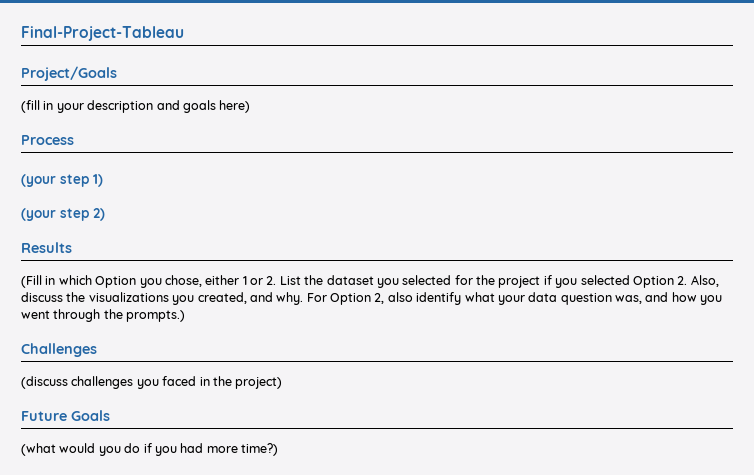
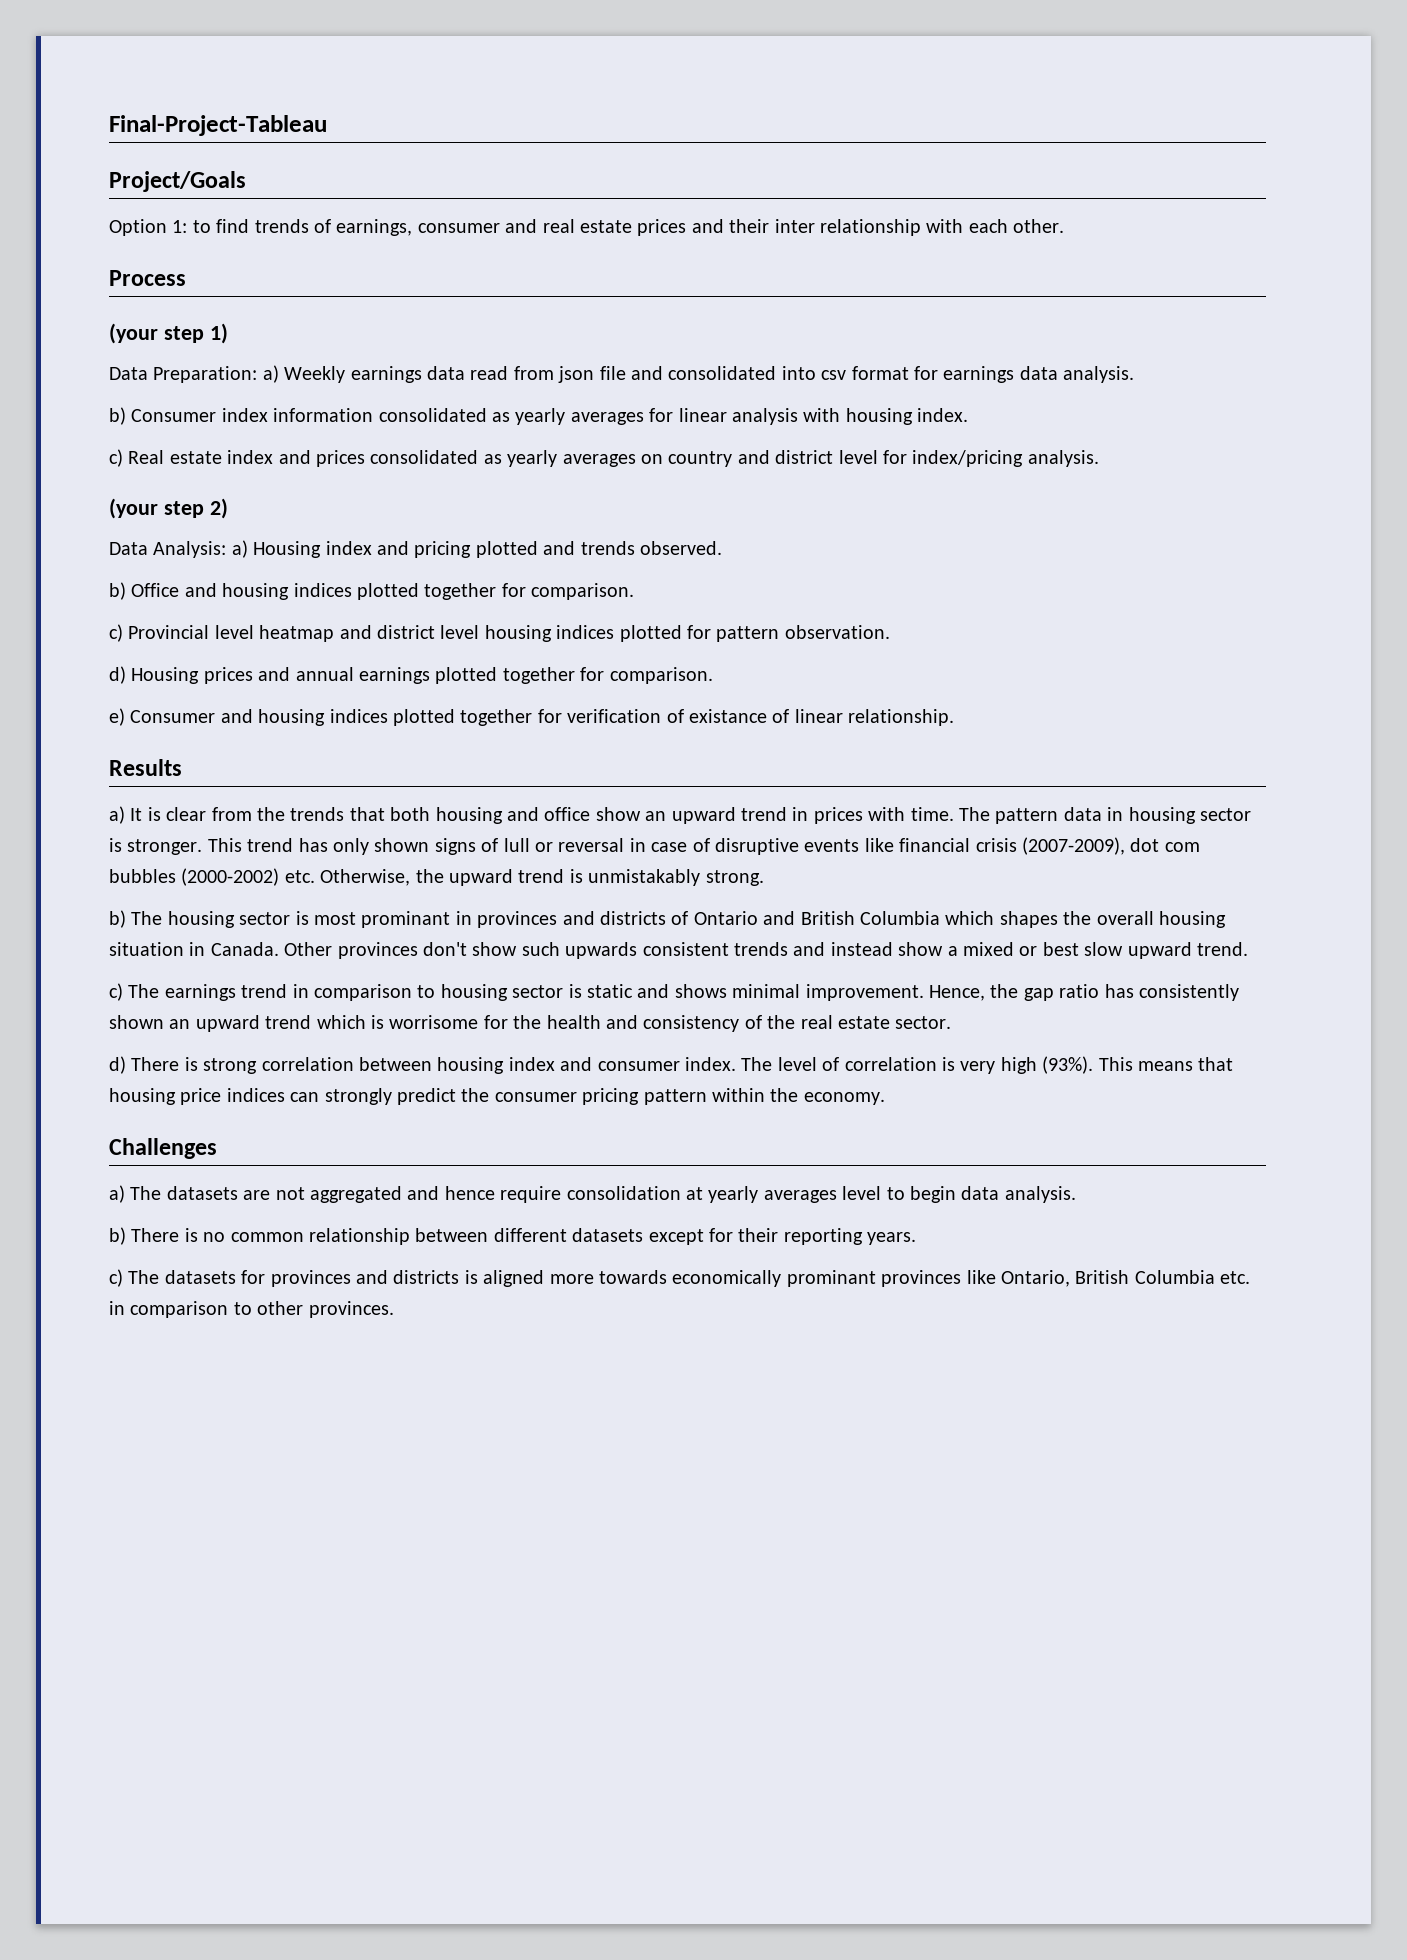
[21,100,251,113] [21,135,74,145] [21,174,103,187] [21,208,105,221] [21,242,72,253] [21,275,719,288] [21,292,723,305] [21,309,186,322] [21,343,97,357] [21,376,283,389] [21,410,110,421] [21,443,278,456] (fill in your description and goals here) // Process // (your step 1) // (your step 2) // Results // (Fill in which Option you chose, either 1 or 2. List the dataset you selected for the project if you selected Option 2. Also, discuss the visualizations you created, and why. For Option 2, also identify what your data question was, and how you went through the prompts.) // Challenges // (discuss challenges you faced in the project) // Future Goals // (what would you do if you had more time?) -> [109,219,1065,236] [109,270,186,286] [109,323,228,344] [109,365,1135,383] [109,407,969,425] [109,449,1099,467] [109,498,228,519] [109,540,722,558] [109,582,635,600] [109,624,890,642] [109,666,713,684] [109,708,955,726] [109,759,182,776] [109,806,1251,824] [109,837,1200,855] [109,868,764,886] [109,910,1226,928] [109,942,1248,959] [109,983,1239,1001] [109,1015,952,1032] [109,1056,1234,1074] [109,1088,885,1105] [109,1138,217,1159] [109,1185,1076,1203] [109,1227,917,1245] [109,1269,1251,1287] [109,1301,394,1318] Option 1: to find trends of earnings, consumer and real estate prices and their inter relationship with each other. // Process // (your step 1) // Data Preparation: a) Weekly earnings data read from json file and consolidated into csv format for earnings data analysis. // b) Consumer index information consolidated as yearly averages for linear analysis with housing index. // c) Real estate index and prices consolidated as yearly averages on country and district level for index/pricing analysis. // (your step 2) // Data Analysis: a) Housing index and pricing plotted and trends observed. // b) Office and housing indices plotted together for comparison. // c) Provincial level heatmap and district level housing indices plotted for pattern observation. // d) Housing prices and annual earnings plotted together for comparison. // e) Consumer and housing indices plotted together for verification of existance of linear relationship. // Results // a) It is clear from the trends that both housing and office show an upward trend in prices with time. The pattern data in housing sector is stronger. This trend has only shown signs of lull or reversal in case of disruptive events like financial crisis (2007-2009), dot com bubbles (2000-2002) etc. Otherwise, the upward trend is unmistakably strong. // b) The housing sector is most prominant in provinces and districts of Ontario and British Columbia which shapes the overall housing situation in Canada. Other provinces don't show such upwards consistent trends and instead show a mixed or best slow upward trend. // c) The earnings trend in comparison to housing sector is static and shows minimal improvement. Hence, the gap ratio has consistently shown an upward trend which is worrisome for the health and consistency of the real estate sector. // d) There is strong correlation between housing index and consumer index. The level of correlation is very high (93%). This means that housing price indices can strongly predict the consumer pricing pattern within the economy. // Challenges // a) The datasets are not aggregated and hence require consolidation at yearly averages level to begin data analysis. // b) There is no common relationship between different datasets except for their reporting years. // c) The datasets for provinces and districts is aligned more towards economically prominant provinces like Ontario, British Columbia etc. in comparison to other provinces.

